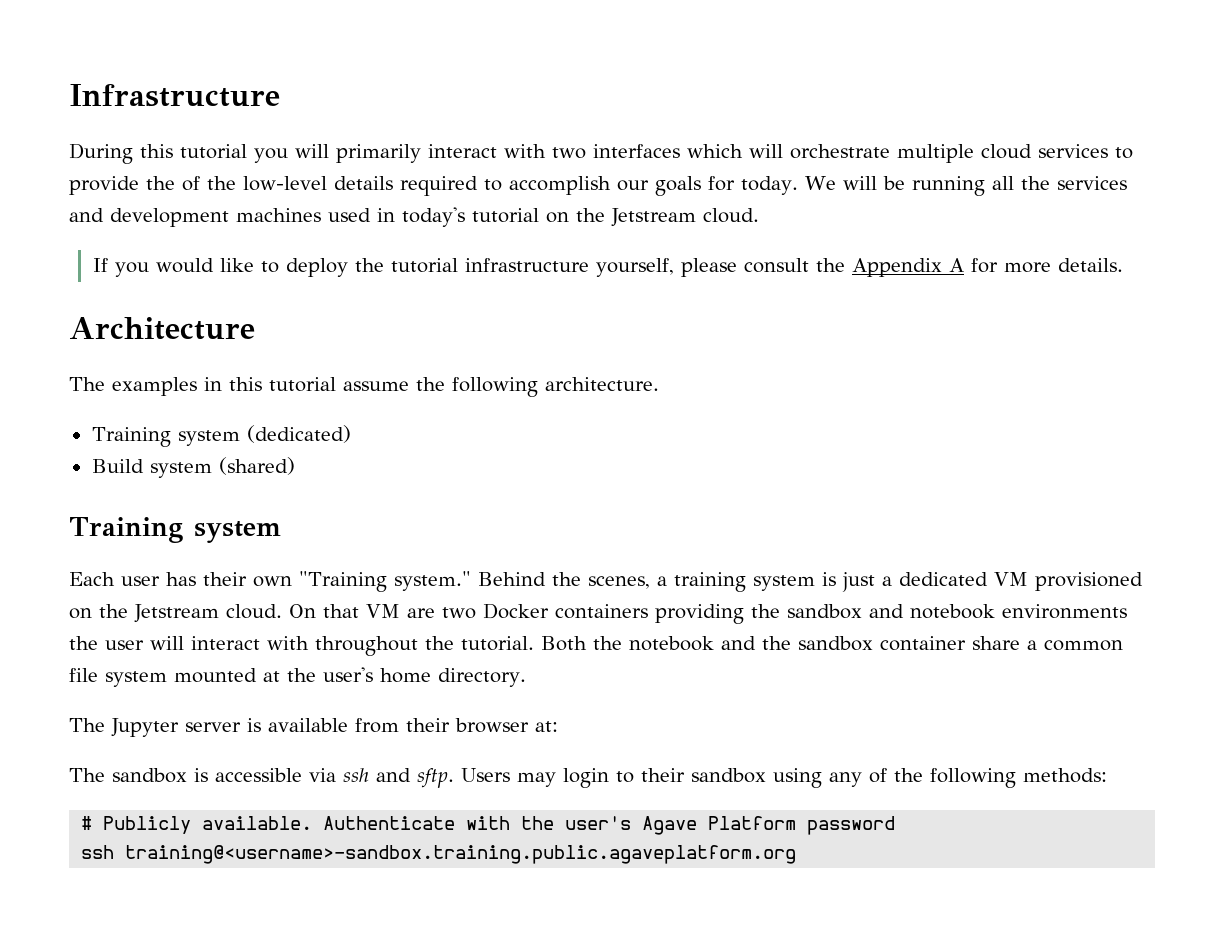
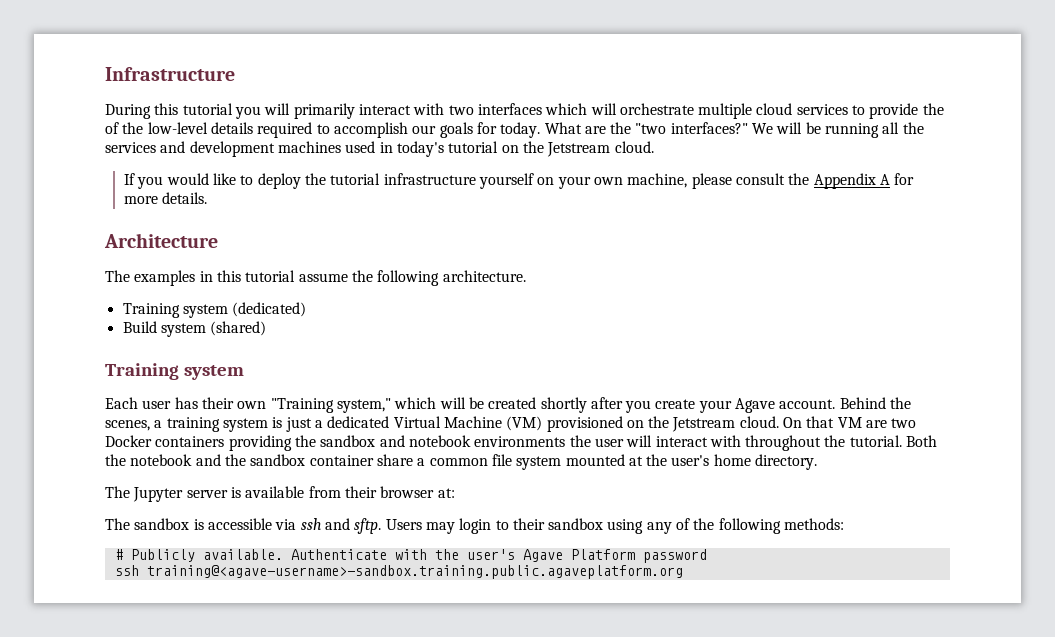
(798, 185) none -> [544,122,748,134] What are the "two interfaces?"
[595,258,674,277] yourself, -> [478,173,688,189] yourself on your own machine,
[393,571,471,591] system." -> [336,397,836,413] system," which will be created shortly after you create your Agave account.
[993,572,1028,586] VM -> [393,416,543,431] Virtual Machine (VM)
[125,845,797,864] training@<username>-sandbox.training.public.agaveplatform.org -> [146,565,683,579] training@<agave-username>-sandbox.training.public.agaveplatform.org

